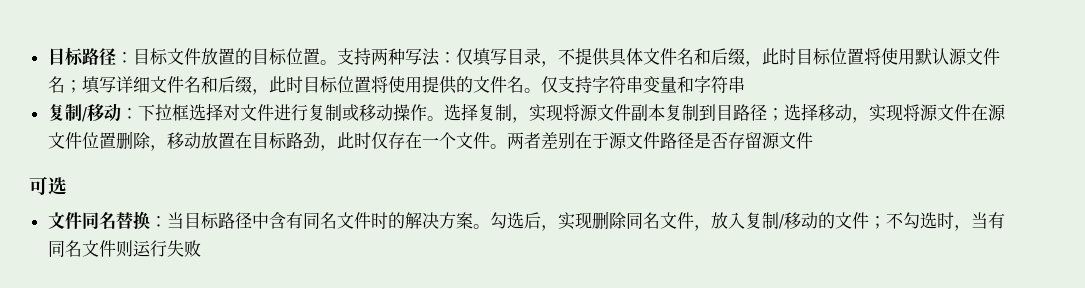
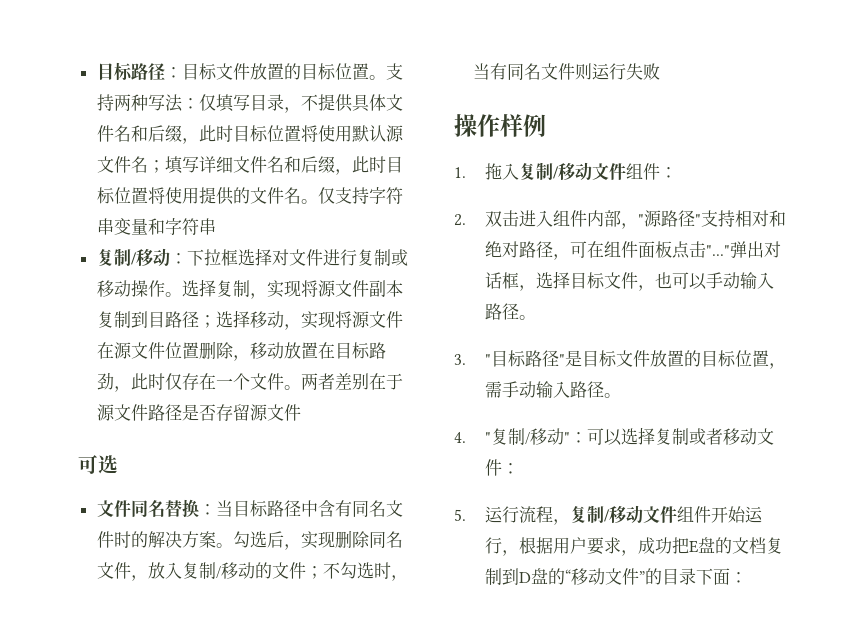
(201, 248) none -> [454,114,546,137] [454,162,678,180] [454,210,787,229] [485,241,782,260] [485,271,775,291] [485,303,537,320] [454,350,787,369] [485,381,622,398] [454,427,775,446] [485,459,520,476] [454,505,764,525] [485,537,784,556] [485,568,748,585] // 操作样例 // 1.拖入复制/移动文件组件： // 2.双击进入组件内部，"源路径"支持相对和绝对路径，可在组件面板点击"..."弹出对话框，选择目标文件，也可以手动输入路径。 // 3. "目标路径"是目标文件放置的目标位置，需手动输入路径。 // 4. "复制/移动"：可以选择复制或者移动文件： // 5.运行流程，复制/移动文件组件开始运行，根据用户要求，成功把E盘的文档复制到D盘的“移动文件”的目录下面：

